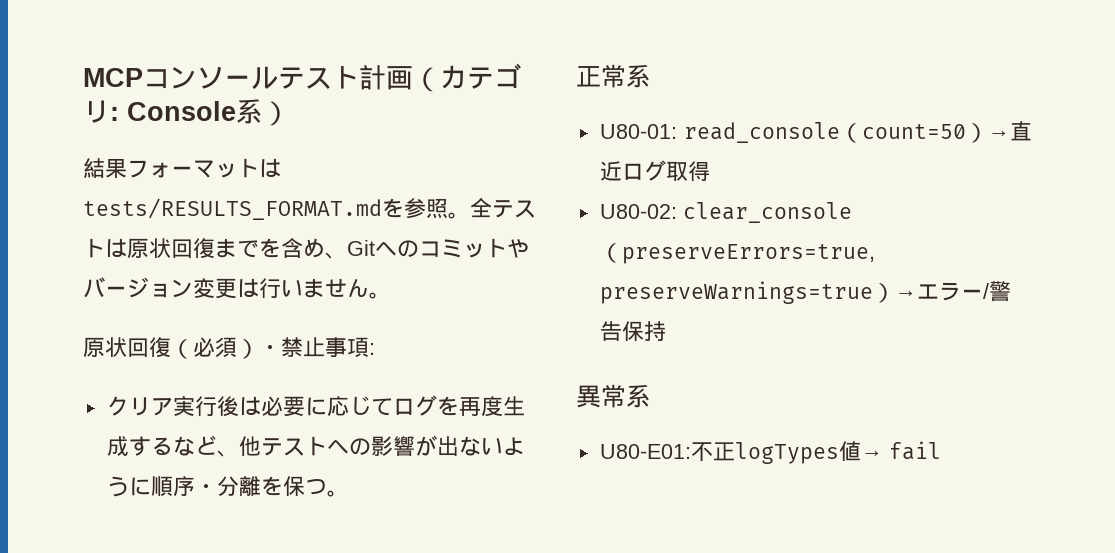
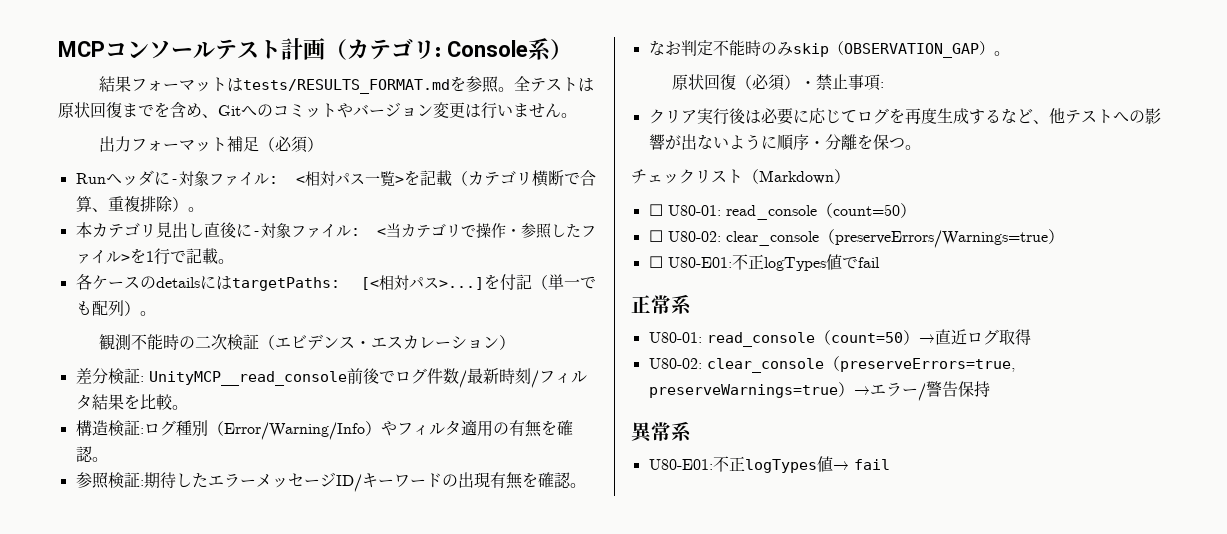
(391, 295) none -> [98,136,323,153] [75,170,596,187] [75,196,204,212] [75,222,596,239] [75,248,234,265] [75,274,596,291] [75,300,156,316] [98,334,515,351] [75,368,587,388] [75,394,188,410] [75,419,573,440] [75,446,108,462] [75,472,586,492] [648,40,1010,58] // 出力フォーマット補足（必須） // Runヘッダに-対象ファイル: <相対パス一覧>を記載（カテゴリ横断で合算、重複排除）。 // 本カテゴリ見出し直後に-対象ファイル: <当カテゴリで操作・参照したファイル>を1行で記載。 // 各ケースのdetailsにはtargetPaths: [<相対パス>...]を付記（単一でも配列）。 // 観測不能時の二次検証（エビデンス・エスカレーション） // 差分検証: UnityMCP__read_console前後でログ件数/最新時刻/フィルタ結果を比較。 // 構造検証:ログ種別（Error/Warning/Info）やフィルタ適用の有無を確認。 // 参照検証:期待したエラーメッセージID/キーワードの出現有無を確認。 // なお判定不能時のみskip（OBSERVATION_GAP）。
(349, 493) none -> [631,169,850,184] [648,203,916,220] [648,229,1064,248] [648,254,880,271] // チェックリスト（Markdown） // ☐ U80-01: read_console（count=50） // ☐ U80-02: clear_console（preserveErrors/Warnings=true） // ☐ U80-E01:不正logTypes値でfail

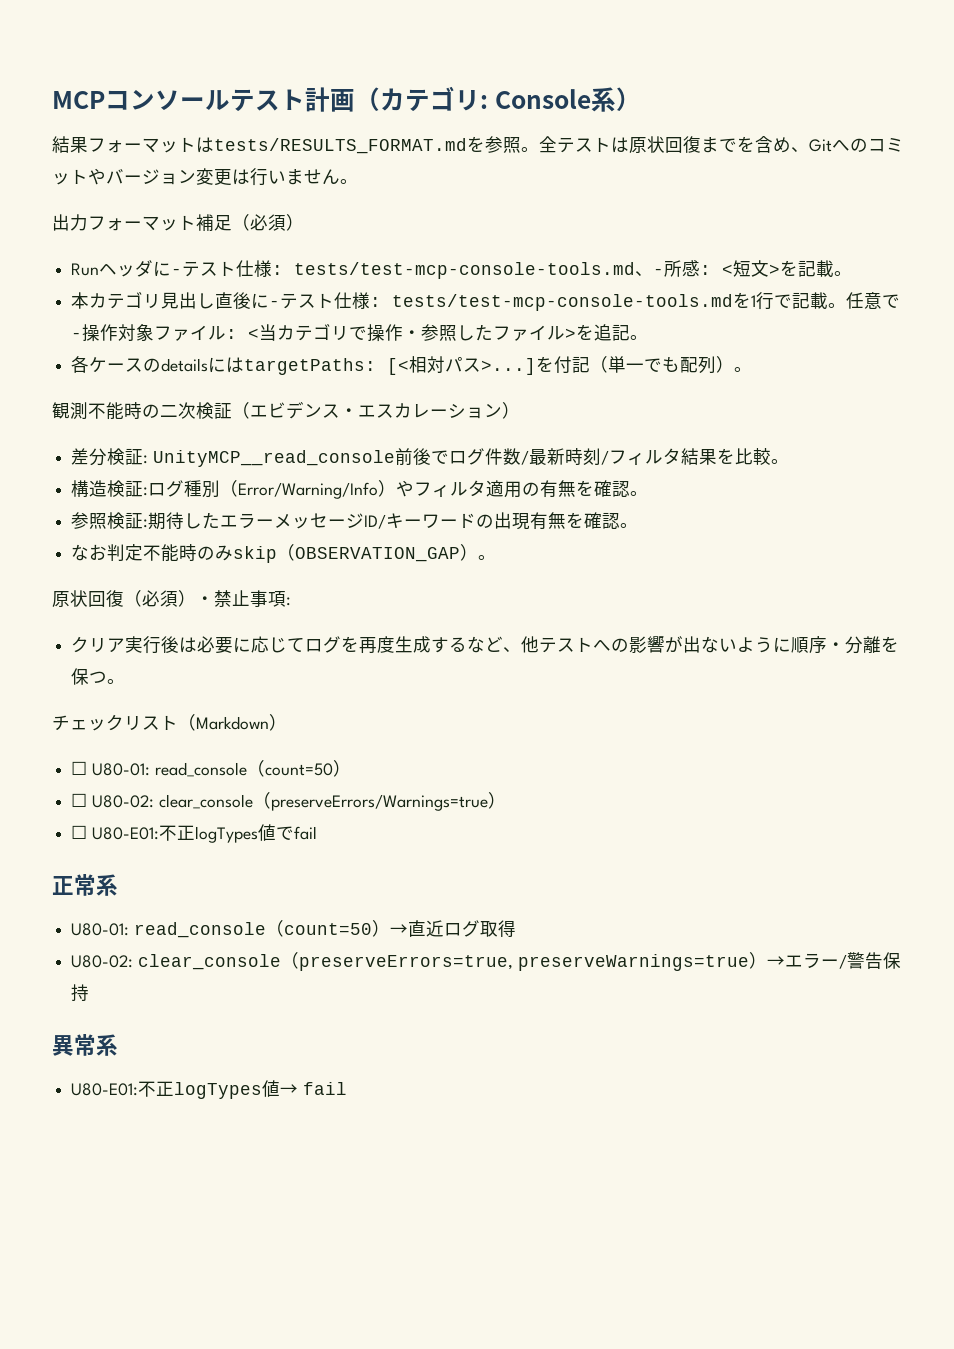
[178,170,596,187] [75,196,188,212] 対象ファイル: <相対パス一覧>を記載（カテゴリ横断で合算、重複排除） -> [182,260,835,279] テスト仕様: tests/test-mcp-console-tools.md、-所感: <短文>を記載
(261, 233) none -> [280,292,901,311] [71,324,119,342] テスト仕様: tests/test-mcp-console-tools.mdを1行で記載。任意で-操作
[145,248,218,265] 1行で記載 -> [594,324,631,341] 追記

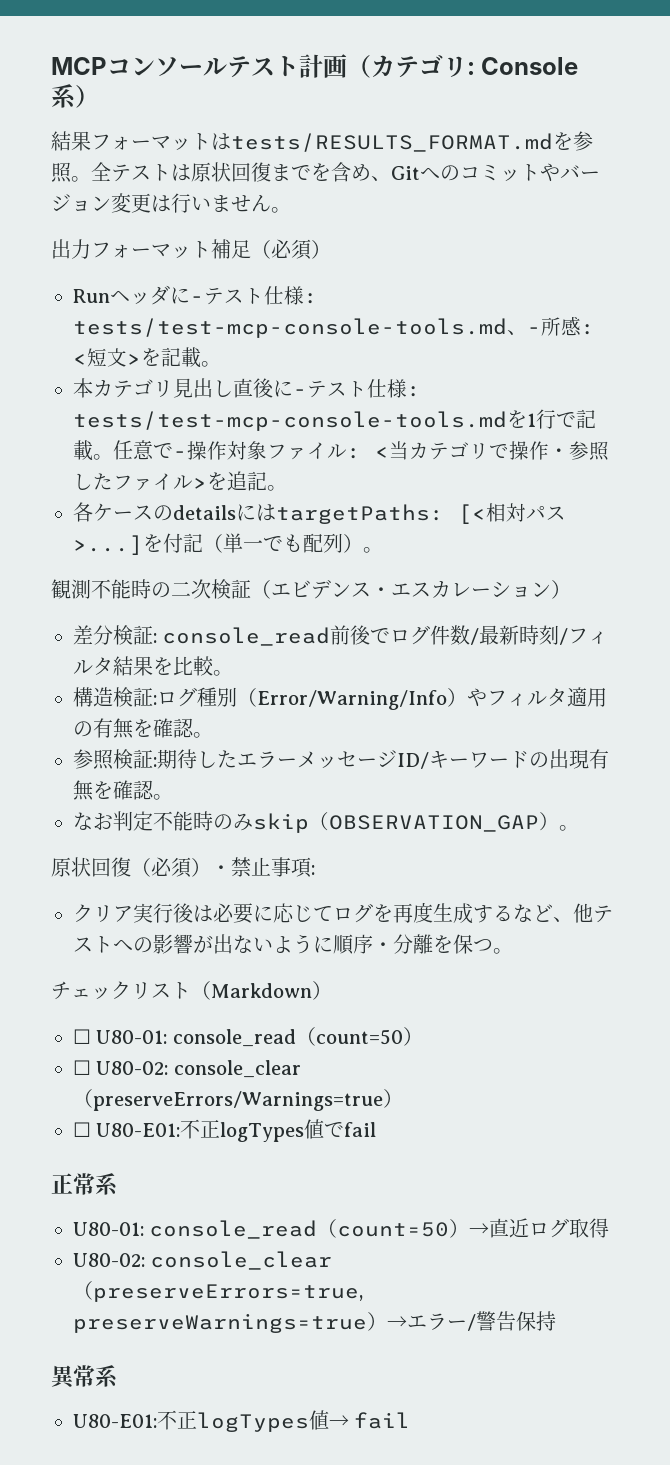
[152,450,395,467] UnityMCP__read_console -> [162,627,331,646] console_read
[154,762,247,777] read_console -> [172,1029,296,1047] console_read
[158,794,253,809] clear_console -> [173,1060,301,1078] console_clear
[133,922,266,938] read_console -> [149,1220,318,1239] console_read
[137,954,281,970] clear_console -> [150,1251,333,1270] console_clear

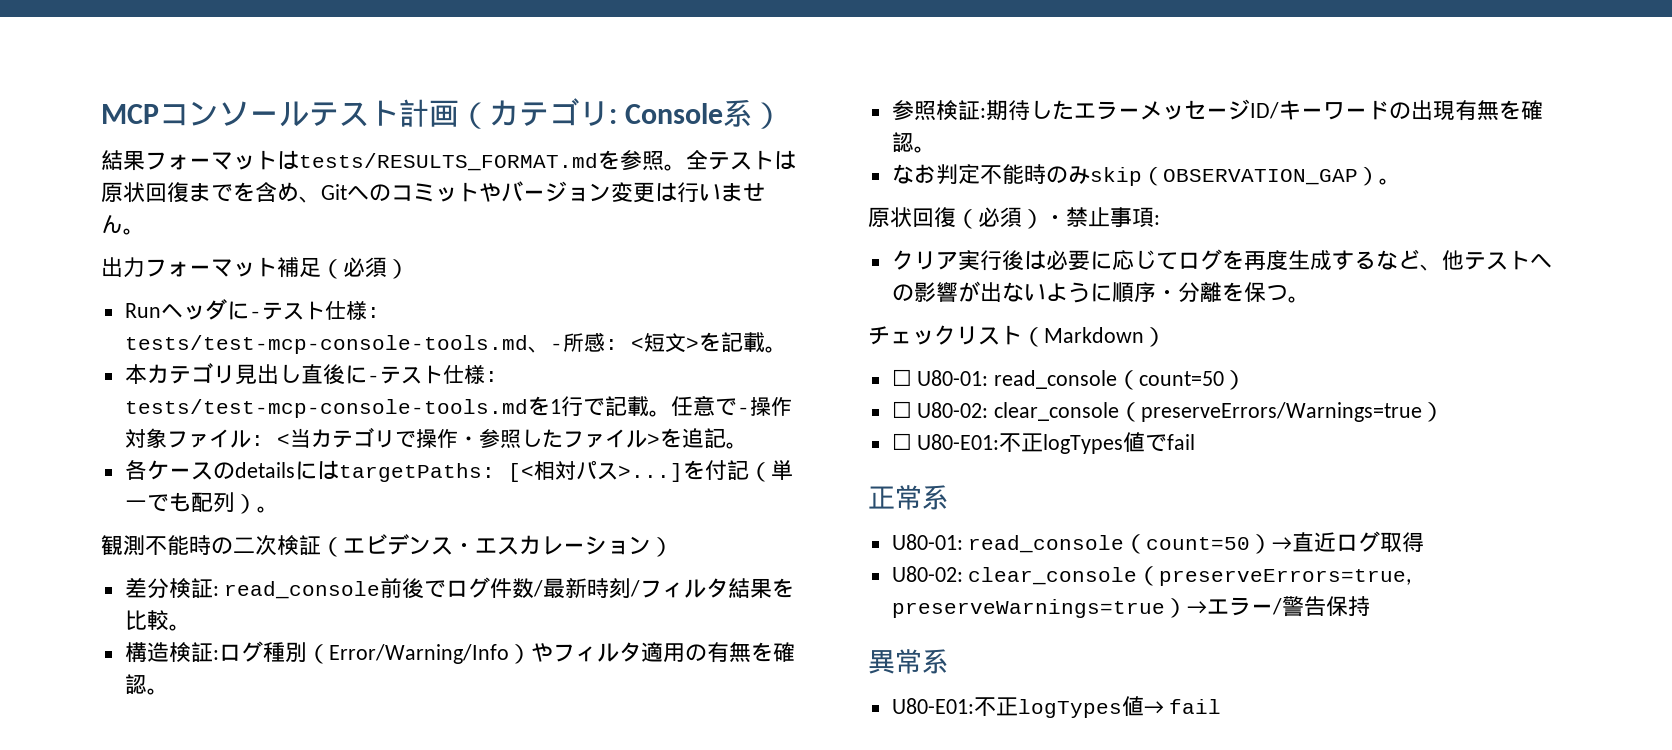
[162,627,331,646] console_read -> [224,581,381,599] read_console
[172,1029,296,1047] console_read -> [994,370,1118,389] read_console
[173,1060,301,1078] console_clear -> [994,402,1120,421] clear_console
[149,1220,318,1239] console_read -> [968,535,1125,553] read_console
[150,1251,333,1270] console_clear -> [968,567,1138,585] clear_console

